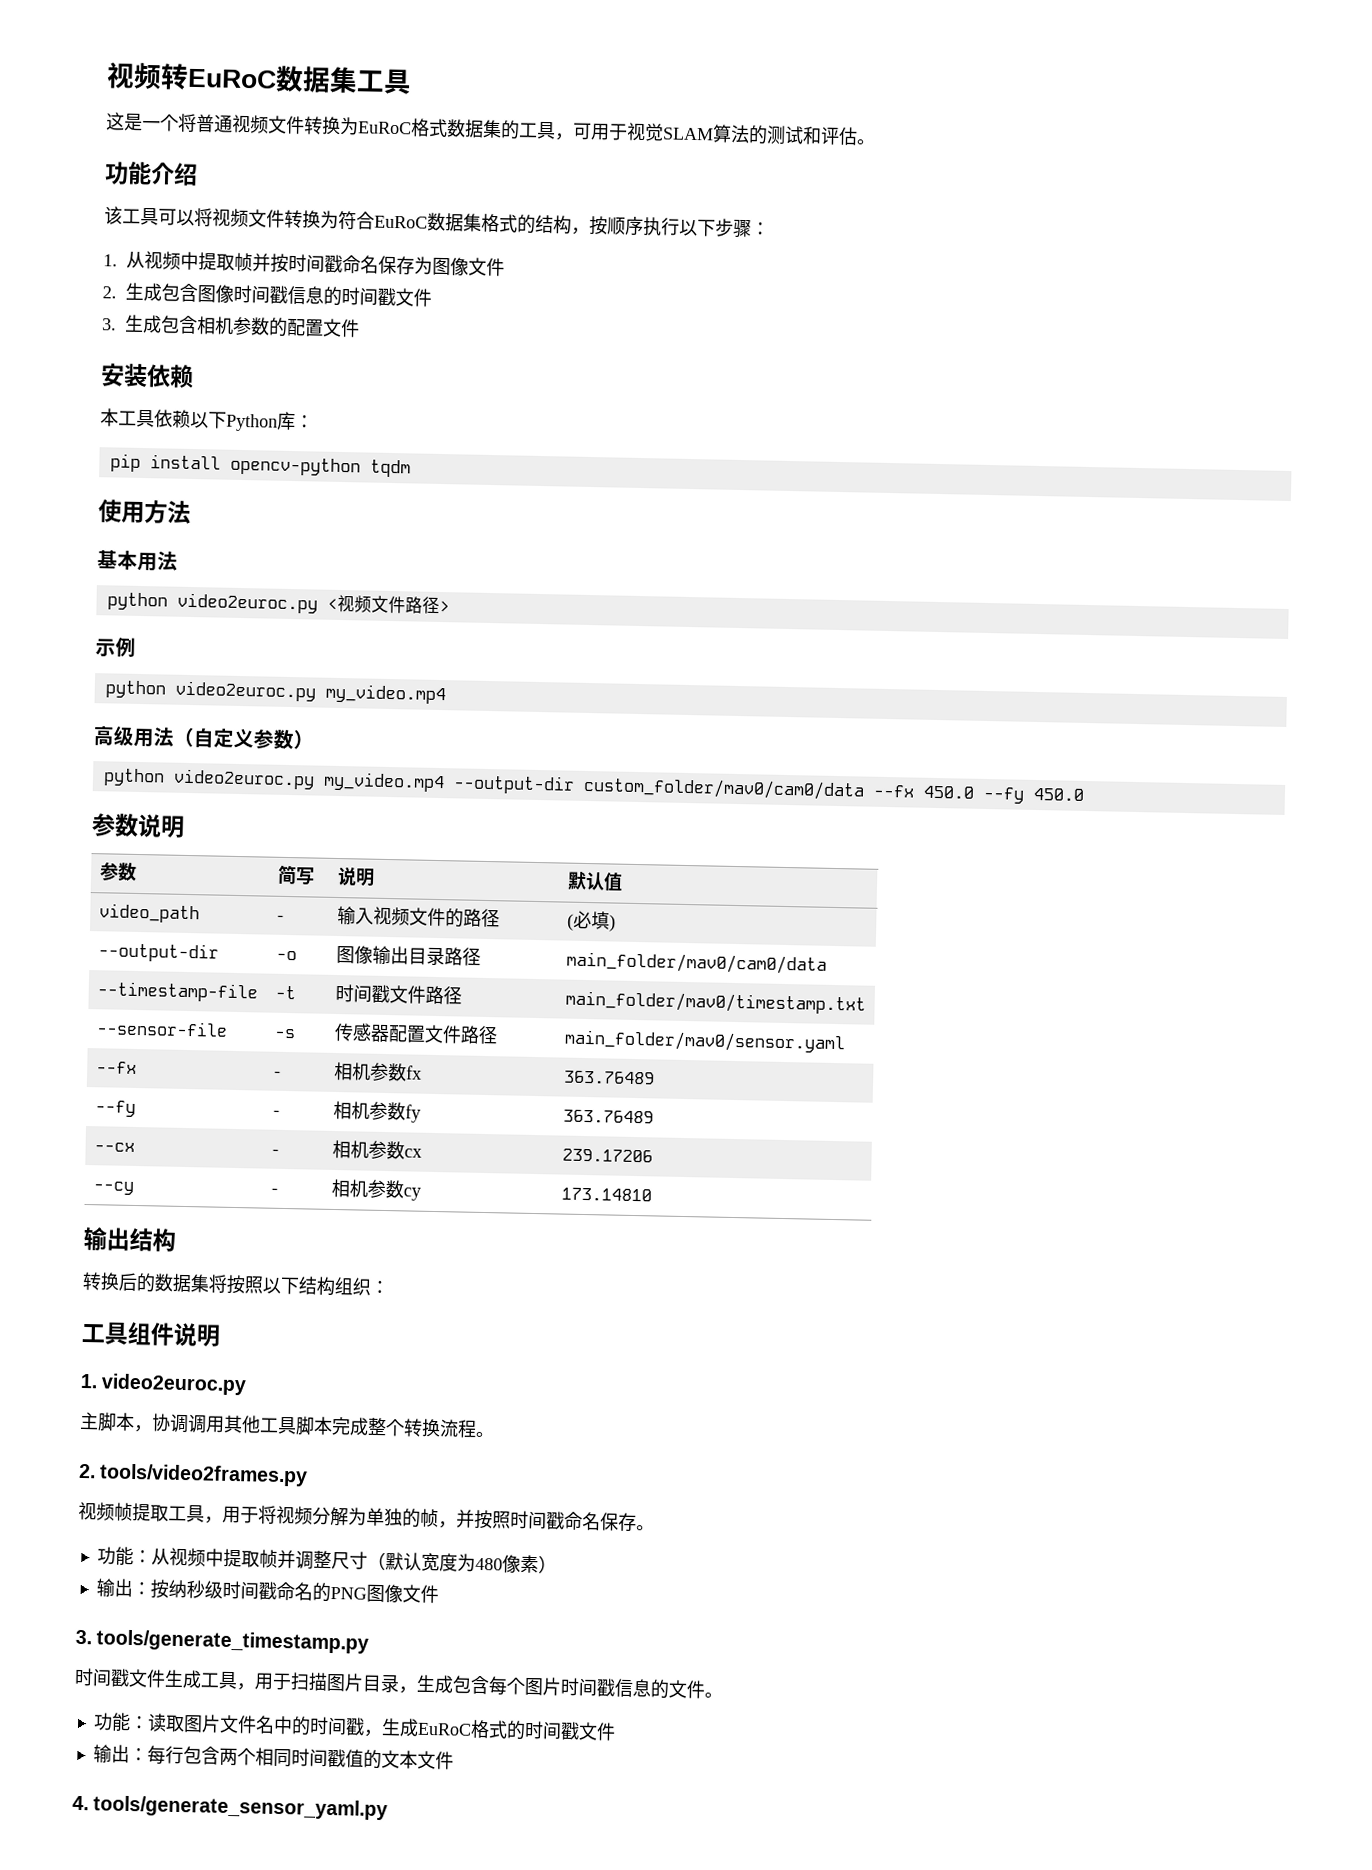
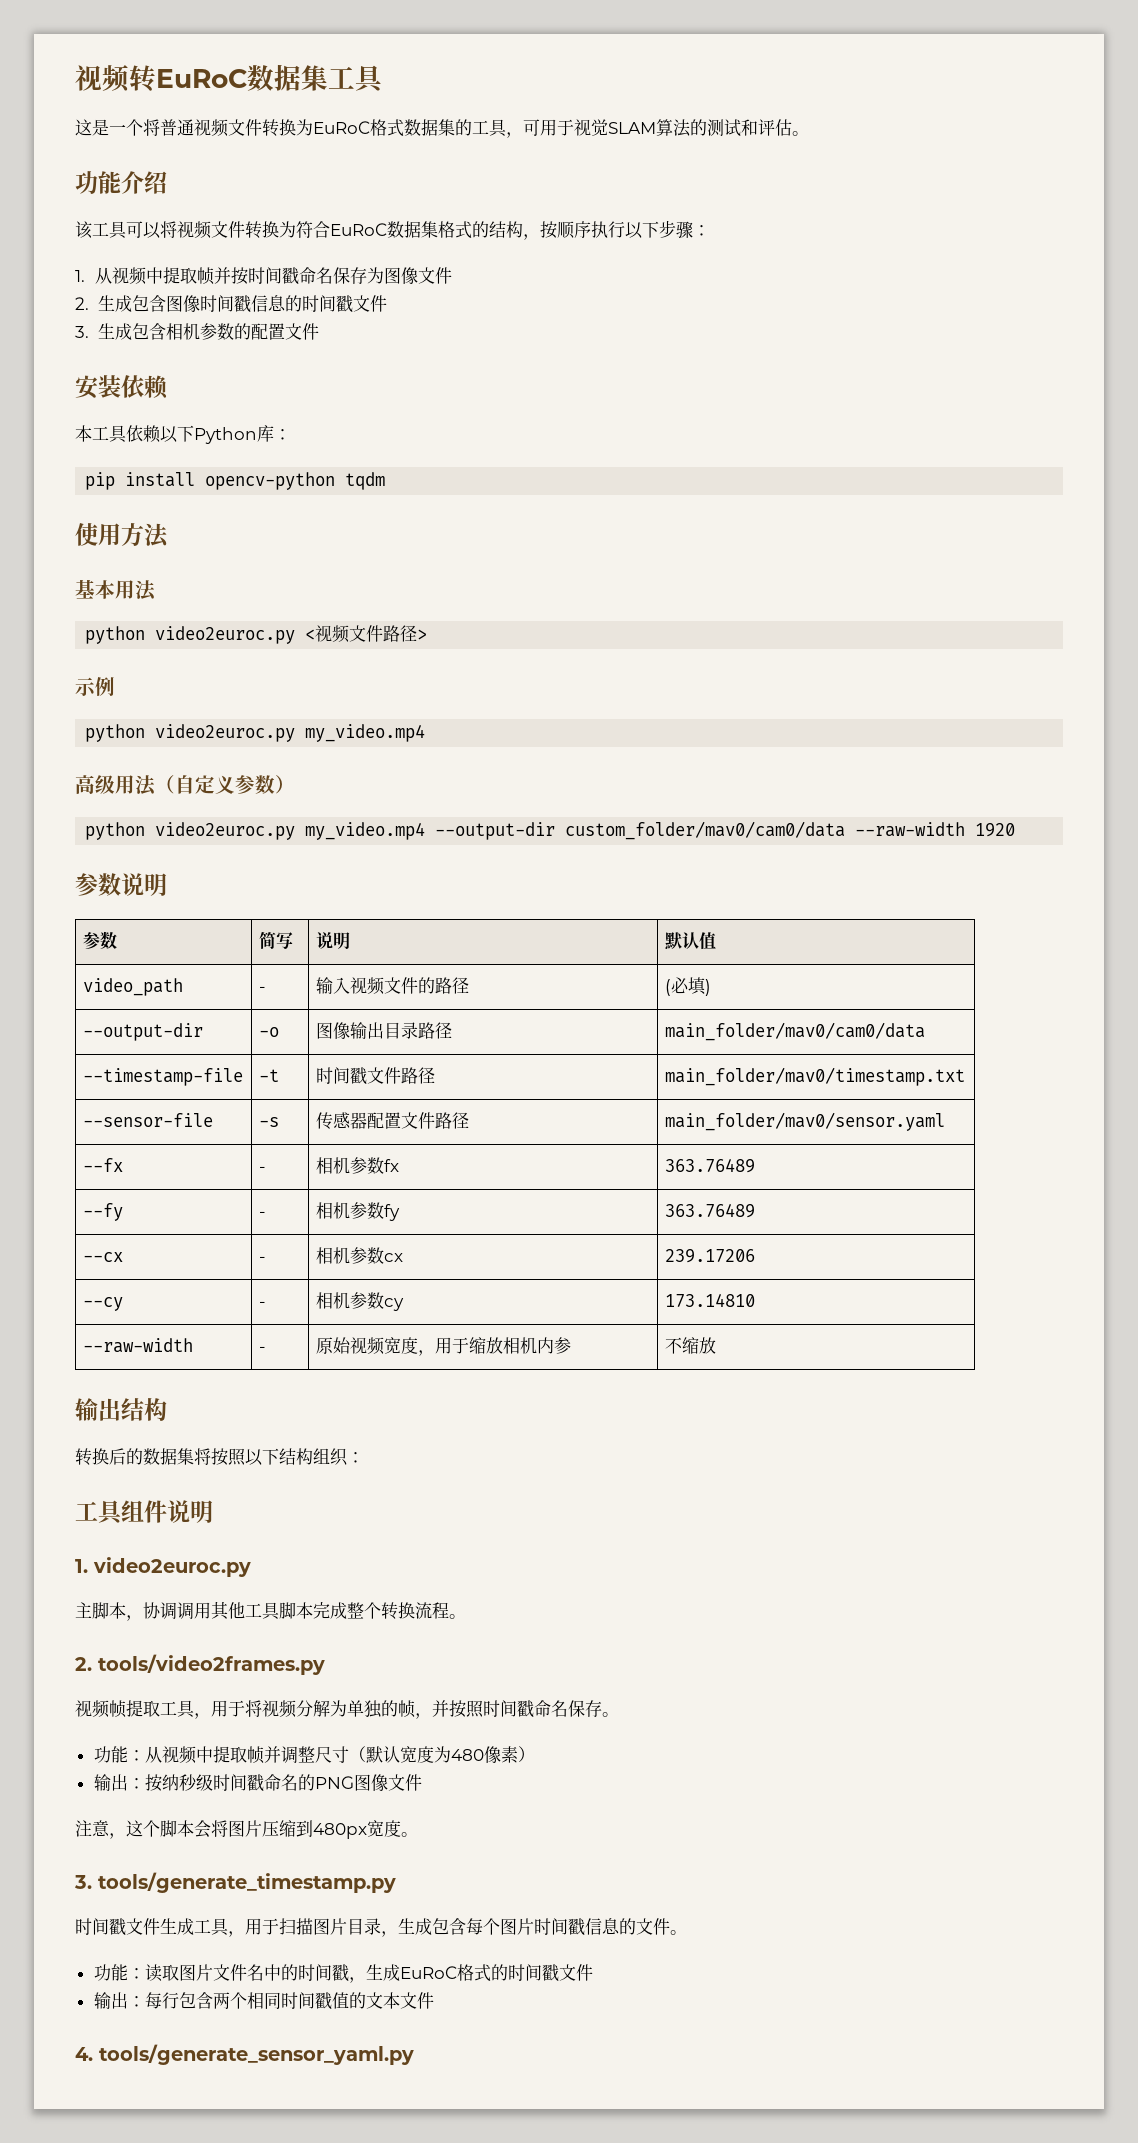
[872,784,1085,804] --fx 450.0 --fy 450.0 -> [855,822,1016,837] --raw-width 1920
(652, 1194) none -> [82,1338,193,1353] [258,1346,266,1352] [315,1337,571,1356] [664,1337,716,1354] // --raw-width | - | 原始视频宽度，用于缩放相机内参 | 不缩放
(439, 1594) none -> [75,1820,418,1839] // 注意，这个脚本会将图片压缩到480px宽度。

